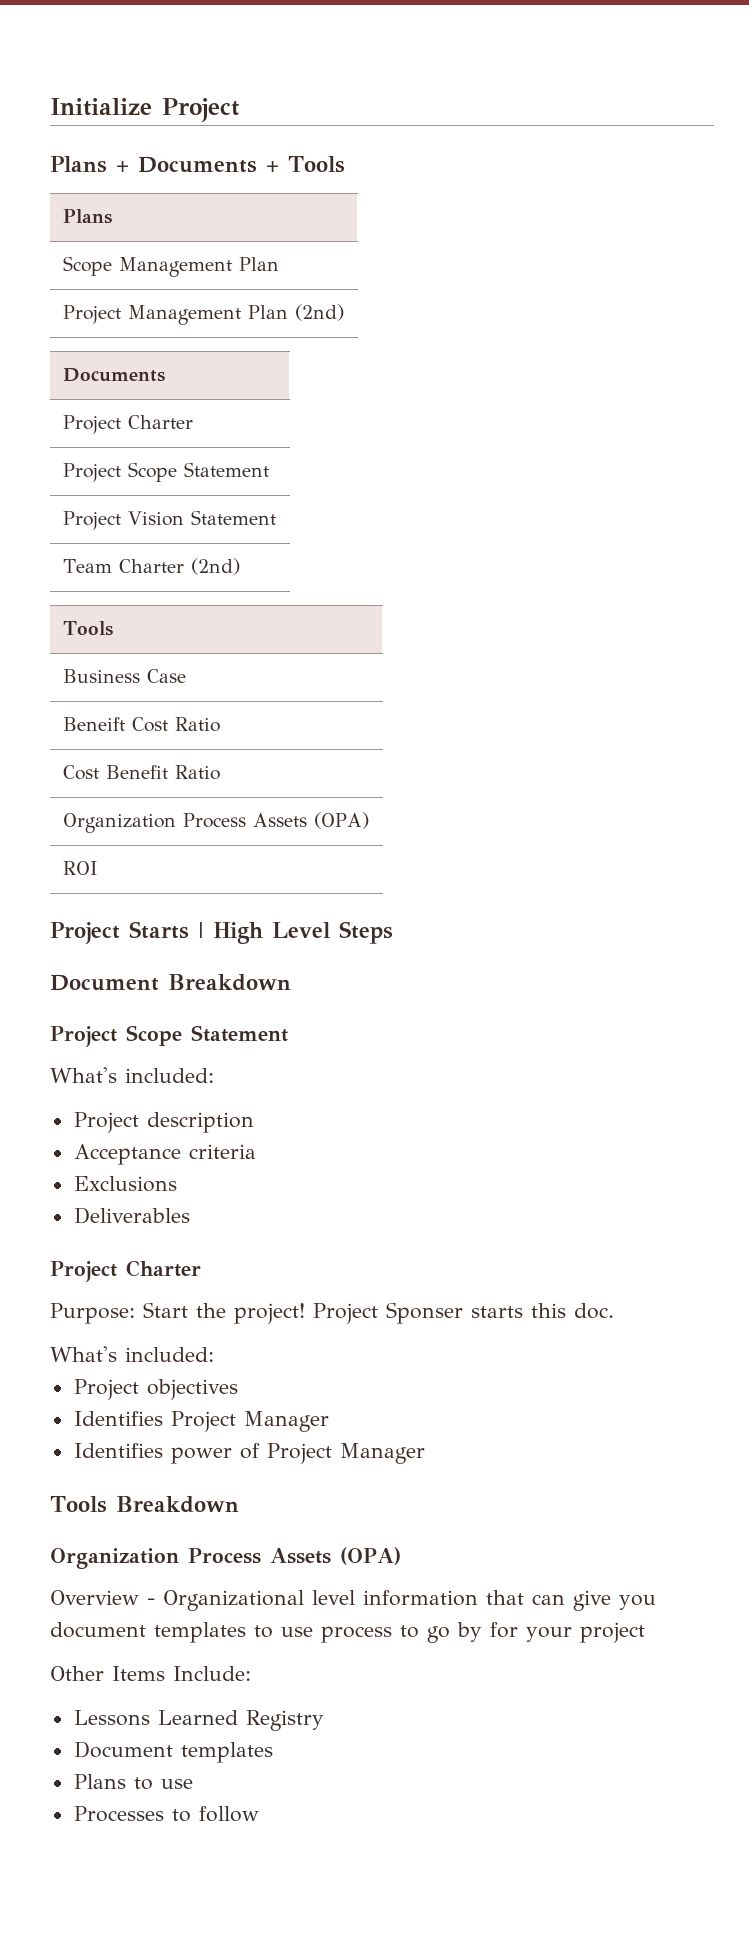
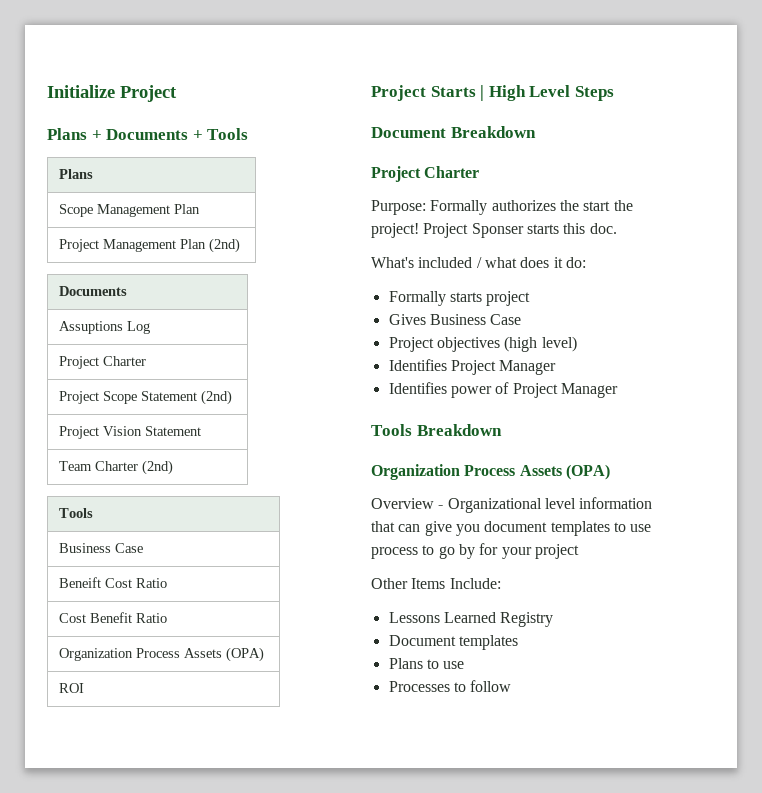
(165, 375) none -> [58,321,150,334] // Assuptions Log
(269, 469) none -> [200,390,232,405] (2nd)
[50,1025,288,1047] [50,1067,214,1083] [73,1112,254,1133] [73,1144,256,1165] [73,1176,177,1192] [73,1207,190,1224] // Project Scope Statement // What's included: // Project description // Acceptance criteria // Exclusions // Deliverables -> (536, 132) none
[143,1302,188,1318] Start -> [430,200,611,215] Formally authorizes the start
[125,1347,214,1362] included: -> [418,257,586,268] [388,291,531,306] [388,314,522,325] included / what does it do: // Formally starts project // Gives Business Case
(238, 1389) none -> [504,336,577,352] (high level)

